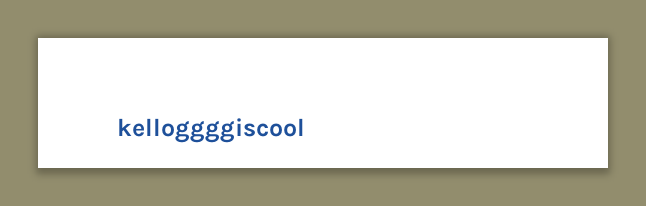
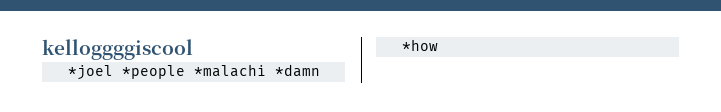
(305, 130) none -> [68,64,321,80] [402,39,439,51] // *joel *people *malachi *damn *how

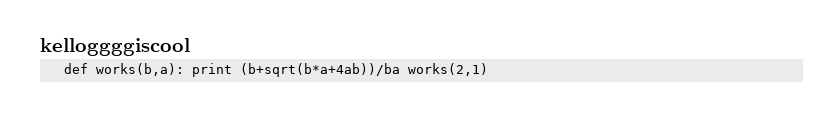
[68,64,321,80] [402,39,439,51] *joel *people *malachi *damn *how -> [64,63,489,77] def works(b,a): print (b+sqrt(b*a+4ab))/ba works(2,1)

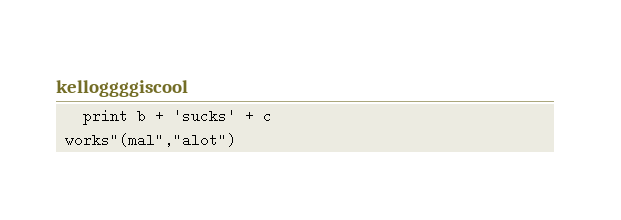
[64,63,489,77] def works(b,a): print (b+sqrt(b*a+4ab))/ba works(2,1) -> [83,109,273,125] [65,133,237,147] print b + 'sucks' + c // works"(mal","alot")

